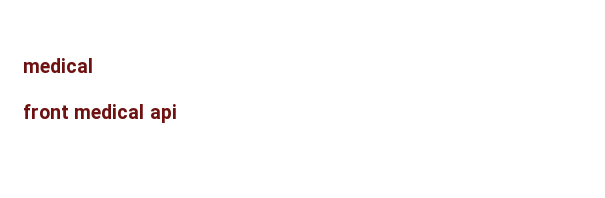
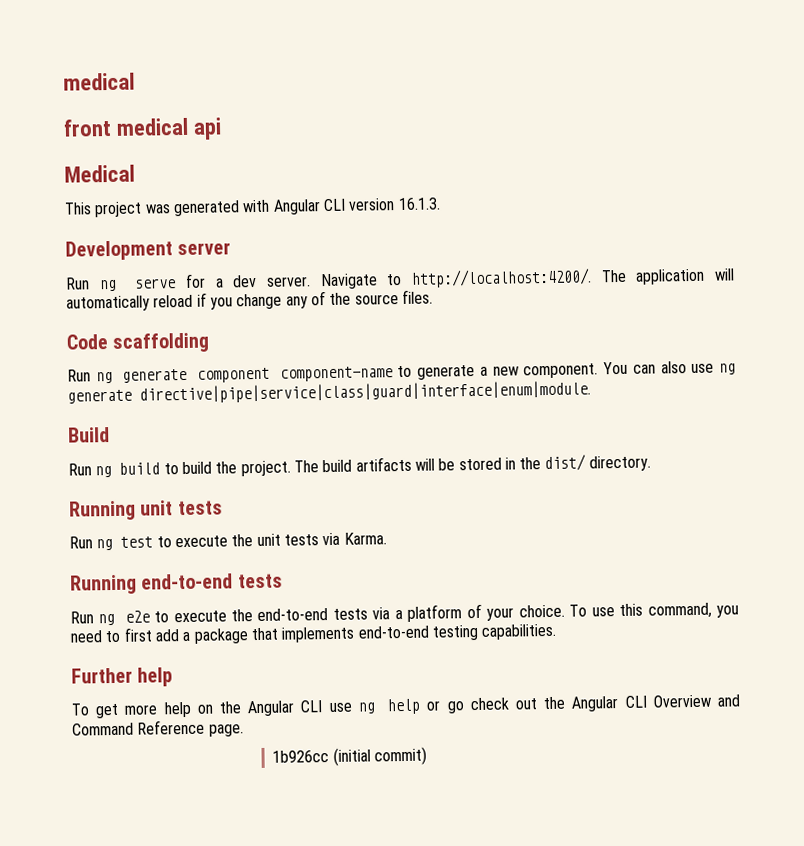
(177, 113) none -> [64,164,135,183] [64,197,441,218] [65,240,232,261] [65,268,735,292] [66,289,433,312] [66,332,210,353] [67,361,736,384] [67,380,591,404] [68,427,110,443] [68,454,651,478] [69,500,223,521] [69,532,387,551] [70,573,283,595] [70,602,739,626] [70,623,557,644] [71,667,174,687] [71,694,741,719] [72,719,244,737] [272,746,428,766] // Medical // This project was generated with Angular CLI version 16.1.3. // Development server // Run ng serve for a dev server. Navigate to http://localhost:4200/. The application will automatically reload if you change any of the source files. // Code scaffolding // Run ng generate component component-name to generate a new component. You can also use ng generate directive|pipe|service|class|guard|interface|enum|module. // Build // Run ng build to build the project. The build artifacts will be stored in the dist/ directory. // Running unit tests // Run ng test to execute the unit tests via Karma. // Running end-to-end tests // Run ng e2e to execute the end-to-end tests via a platform of your choice. To use this command, you need to first add a package that implements end-to-end testing capabilities. // Further help // To get more help on the Angular CLI use ng help or go check out the Angular CLI Overview and Command Reference page. // 1b926cc (initial commit)

